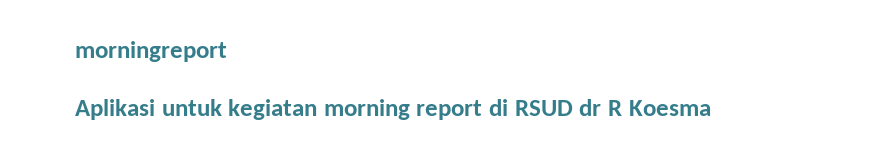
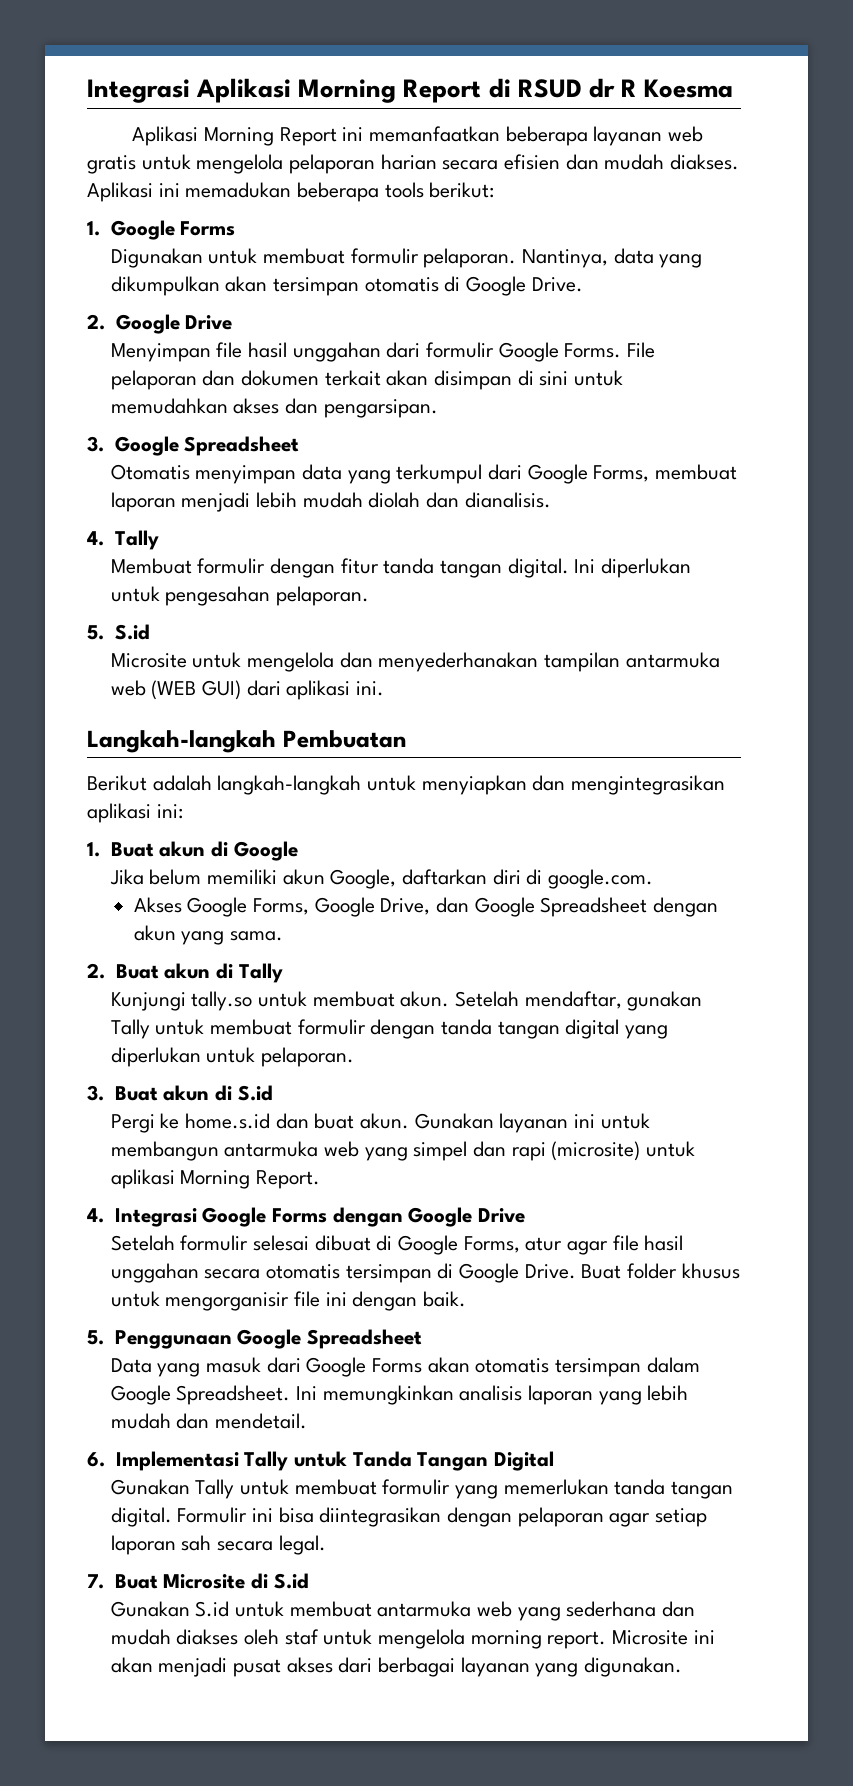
[75,41,227,62] [75,99,483,120] morningreport // Aplikasi untuk kegiatan morning report -> [87,78,482,103] Integrasi Aplikasi Morning Report
(711, 108) none -> [132,126,704,146] [87,154,740,174] [87,182,495,202] [87,220,236,240] [110,248,703,268] [110,276,583,296] [87,314,233,334] [110,342,656,362] [110,370,624,390] [110,398,438,418] [87,436,300,456] [110,464,738,484] [110,492,551,512] [87,530,159,550] [110,558,692,578] [110,586,369,606] [87,624,150,640] [110,652,720,672] [110,680,385,700] [87,730,406,753] [87,775,726,795] [87,803,183,823] [87,841,298,861] [109,869,654,889] [133,897,719,917] [133,925,284,945] [87,963,283,983] [110,991,703,1011] [110,1019,669,1039] [110,1047,354,1067] [87,1085,273,1101] [110,1113,650,1133] [110,1141,696,1161] [110,1169,320,1189] [87,1207,525,1227] [110,1235,684,1255] [110,1263,740,1283] [110,1291,467,1311] [87,1329,422,1349] [110,1357,700,1377] [110,1385,689,1405] [110,1413,307,1429] [87,1451,554,1471] [110,1479,734,1499] [110,1507,708,1527] [110,1535,326,1555] [87,1573,309,1589] [110,1601,696,1621] [110,1629,715,1649] [110,1657,683,1677] // Aplikasi Morning Report ini memanfaatkan beberapa layanan web gratis untuk mengelola pelaporan harian secara efisien dan mudah diakses. Aplikasi ini memadukan beberapa tools berikut: // 1. Google Forms // Digunakan untuk membuat formulir pelaporan. Nantinya, data yang dikumpulkan akan tersimpan otomatis di Google Drive. // 2. Google Drive // Menyimpan file hasil unggahan dari formulir Google Forms. File pelaporan dan dokumen terkait akan disimpan di sini untuk memudahkan akses dan pengarsipan. // 3. Google Spreadsheet // Otomatis menyimpan data yang terkumpul dari Google Forms, membuat laporan menjadi lebih mudah diolah dan dianalisis. // 4. Tally // Membuat formulir dengan fitur tanda tangan digital. Ini diperlukan untuk pengesahan pelaporan. // 5. S.id // Microsite untuk mengelola dan menyederhanakan tampilan antarmuka web (WEB GUI) dari aplikasi ini. // Langkah-langkah Pembuatan // Berikut adalah langkah-langkah untuk menyiapkan dan mengintegrasikan aplikasi ini: // 1. Buat akun di Google // Jika belum memiliki akun Google, daftarkan diri di google.com. // Akses Google Forms, Google Drive, dan Google Spreadsheet dengan akun yang sama. // 2. Buat akun di Tally // Kunjungi tally.so untuk membuat akun. Setelah mendaftar, gunakan Tally untuk membuat formulir dengan tanda tangan digital yang diperlukan untuk pelaporan. // 3. Buat akun di S.id // Pergi ke home.s.id dan buat akun. Gunakan layanan ini untuk membangun antarmuka web yang simpel dan rapi (microsite) untuk aplikasi Morning Report. // 4. Integrasi Google Forms dengan Google Drive // Setelah formulir selesai dibuat di Google Forms, atur agar file hasil unggahan secara otomatis tersimpan di Google Drive. Buat folder khusus untuk mengorganisir file ini dengan baik. // 5. Penggunaan Google Spreadsheet // Data yang masuk dari Google Forms akan otomatis tersimpan dalam Google Spreadsheet. Ini memungkinkan analisis laporan yang lebih mudah dan mendetail. // 6. Implementasi Tally untuk Tanda Tangan Digital // Gunakan Tally untuk membuat formulir yang memerlukan tanda tangan digital. Formulir ini bisa diintegrasikan dengan pelaporan agar setiap laporan sah secara legal. // 7. Buat Microsite di S.id // Gunakan S.id untuk membuat antarmuka web yang sederhana dan mudah diakses oleh staf untuk mengelola morning report. Microsite ini akan menjadi pusat akses dari berbagai layanan yang digunakan.

